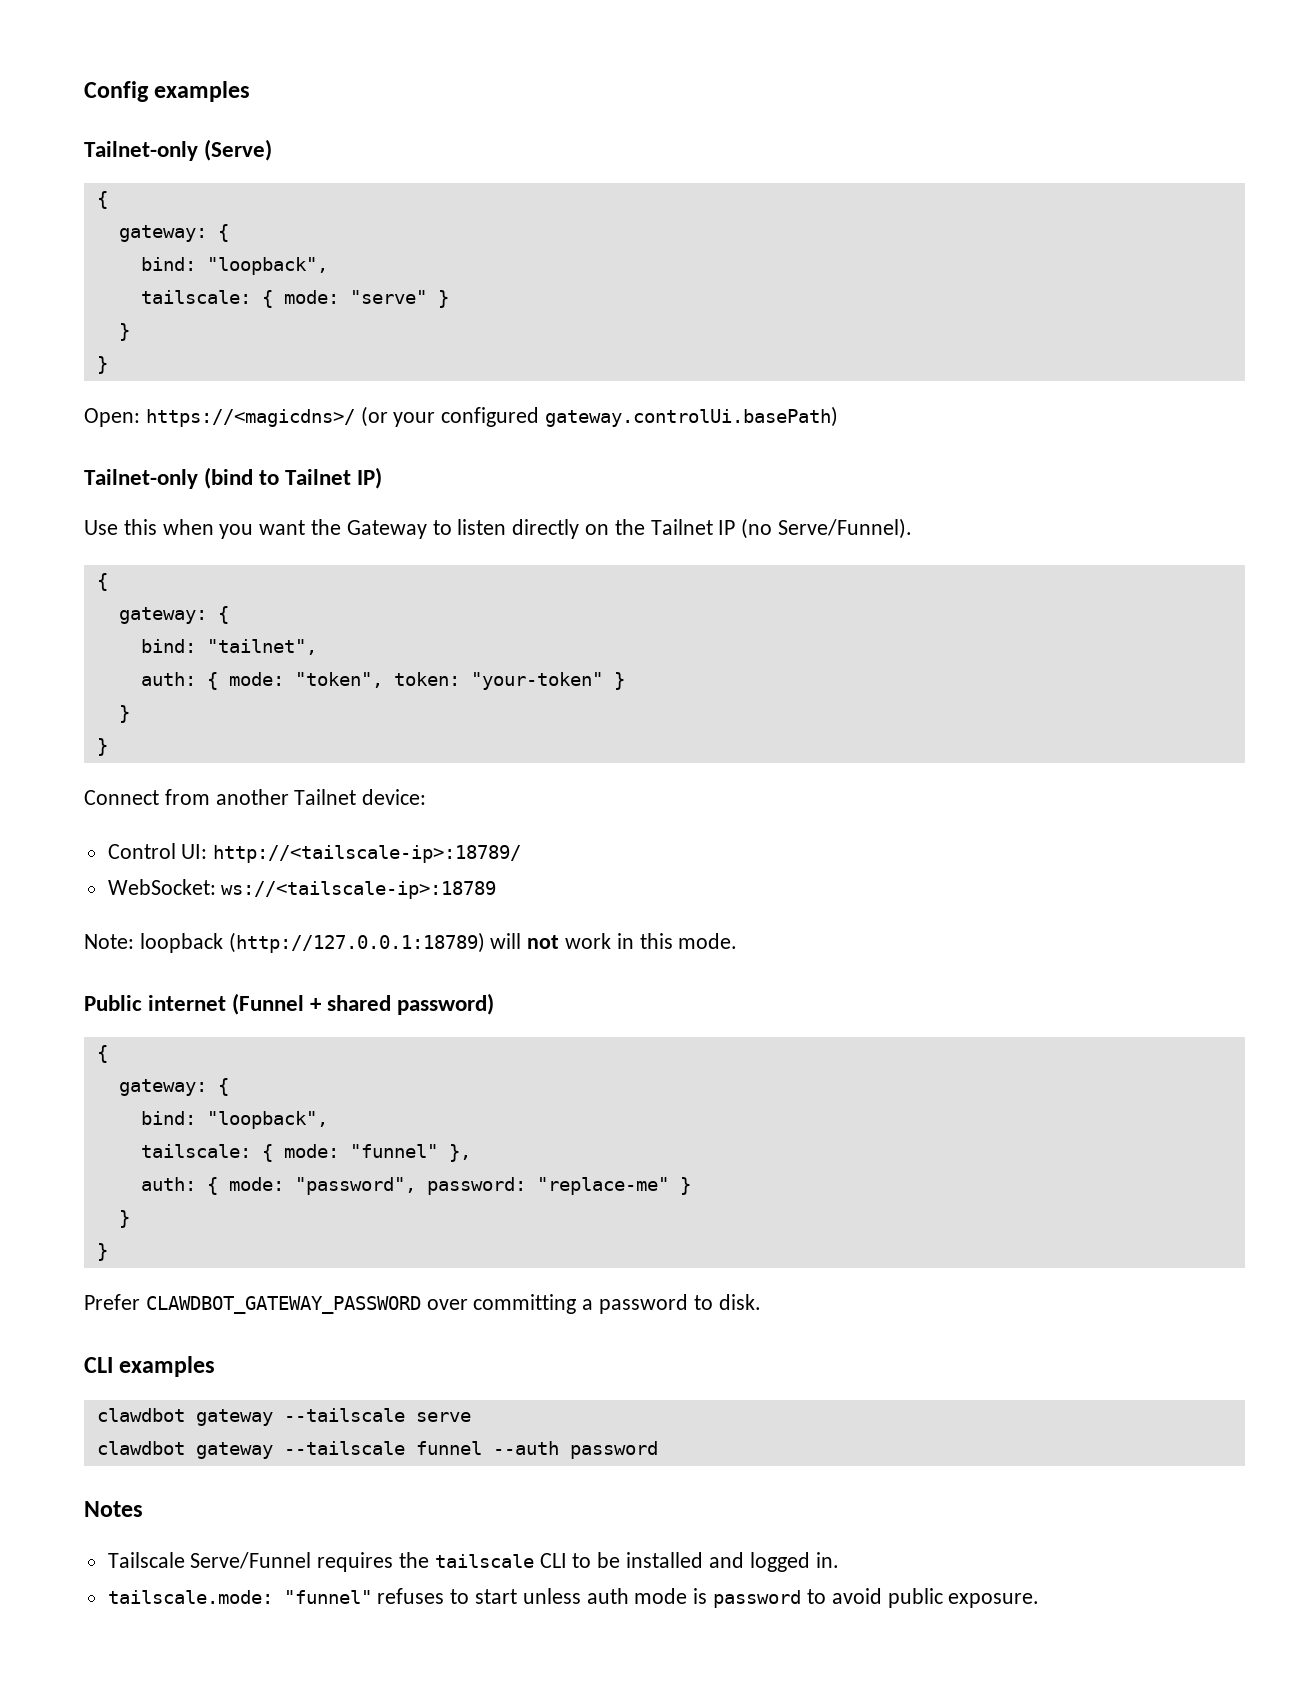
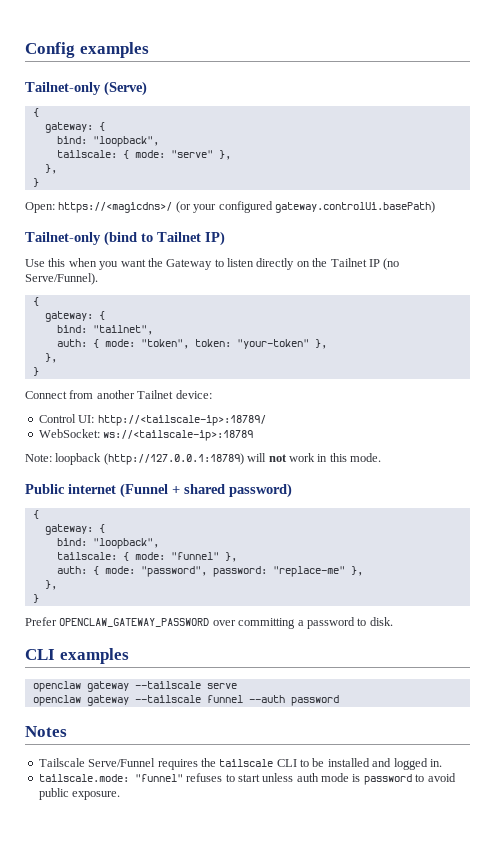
[437,290,449,308] [118,323,130,341] } // } -> [218,150,231,160] [44,164,57,174] }, // },
[613,672,625,690] [118,705,130,723] } // } -> [314,339,327,349] [44,353,57,363] }, // },
[679,1177,691,1195] [118,1210,130,1228] } // } -> [350,566,363,576] [44,580,57,590] }, // },
[145,1296,421,1314] CLAWDBOT_GATEWAY_PASSWORD -> [59,618,210,627] OPENCLAW_GATEWAY_PASSWORD
[96,1408,185,1422] clawdbot -> [32,681,81,692] openclaw
[96,1441,185,1455] clawdbot -> [32,695,81,706] openclaw

